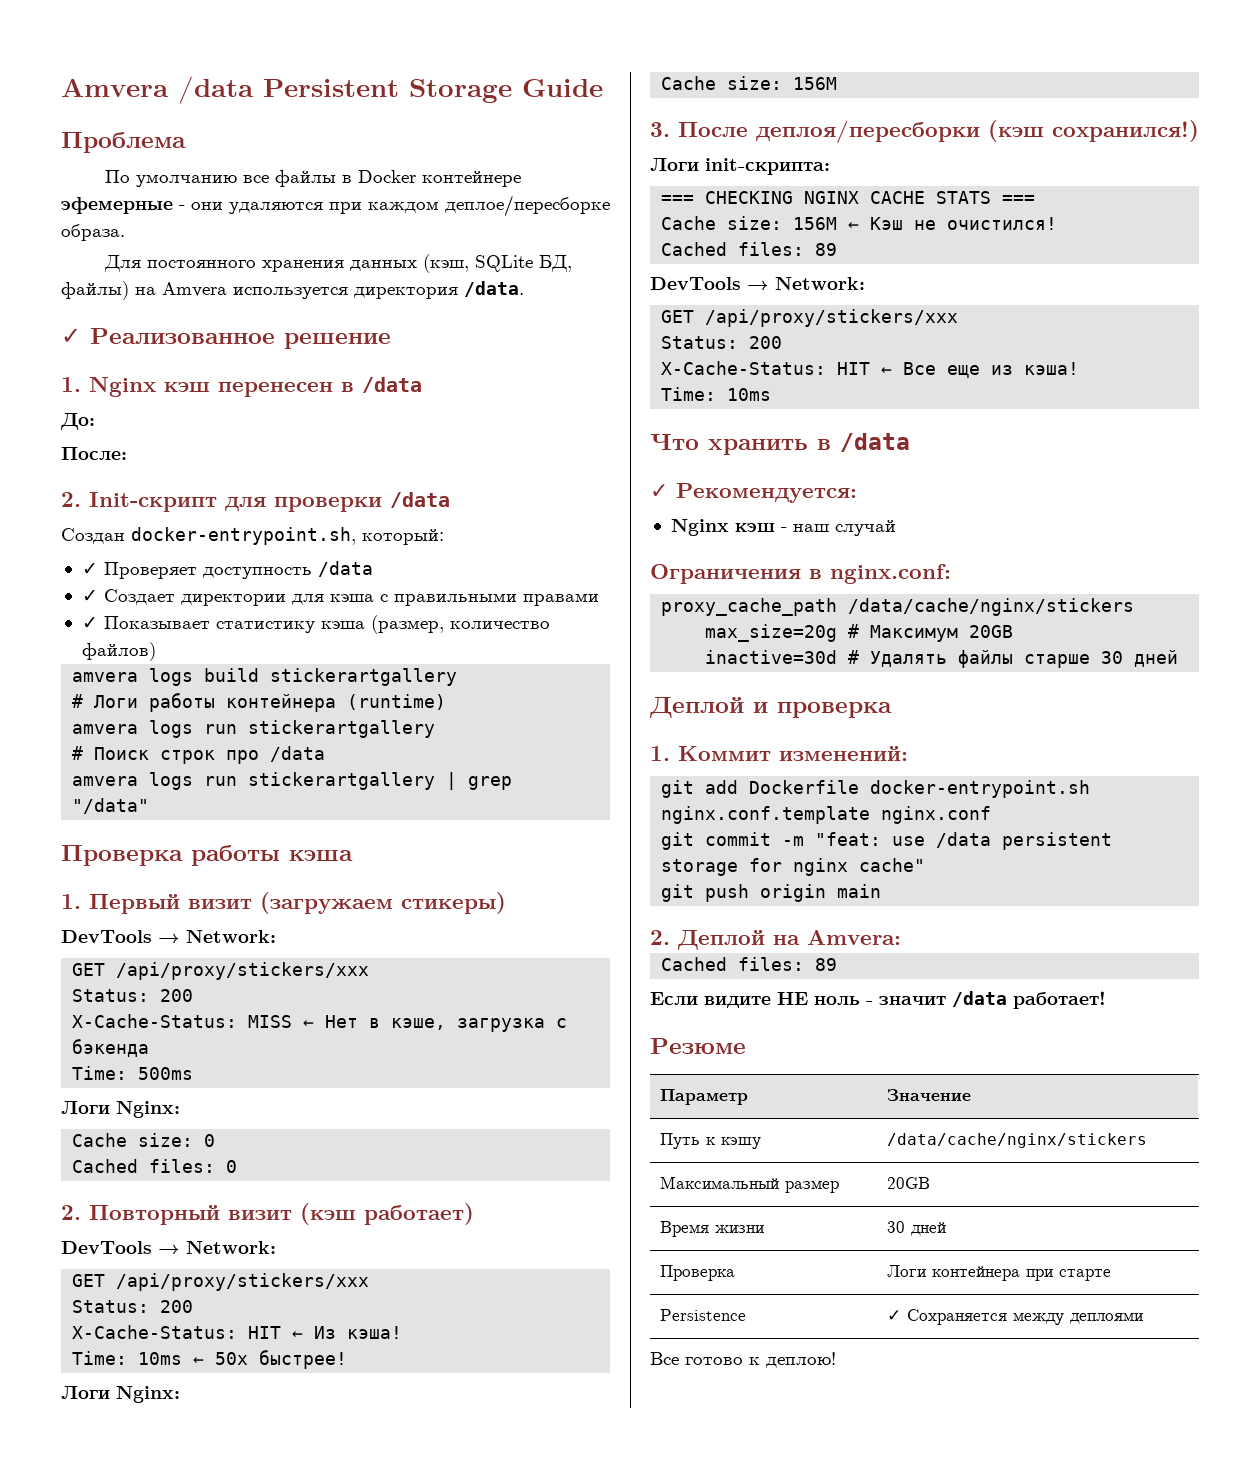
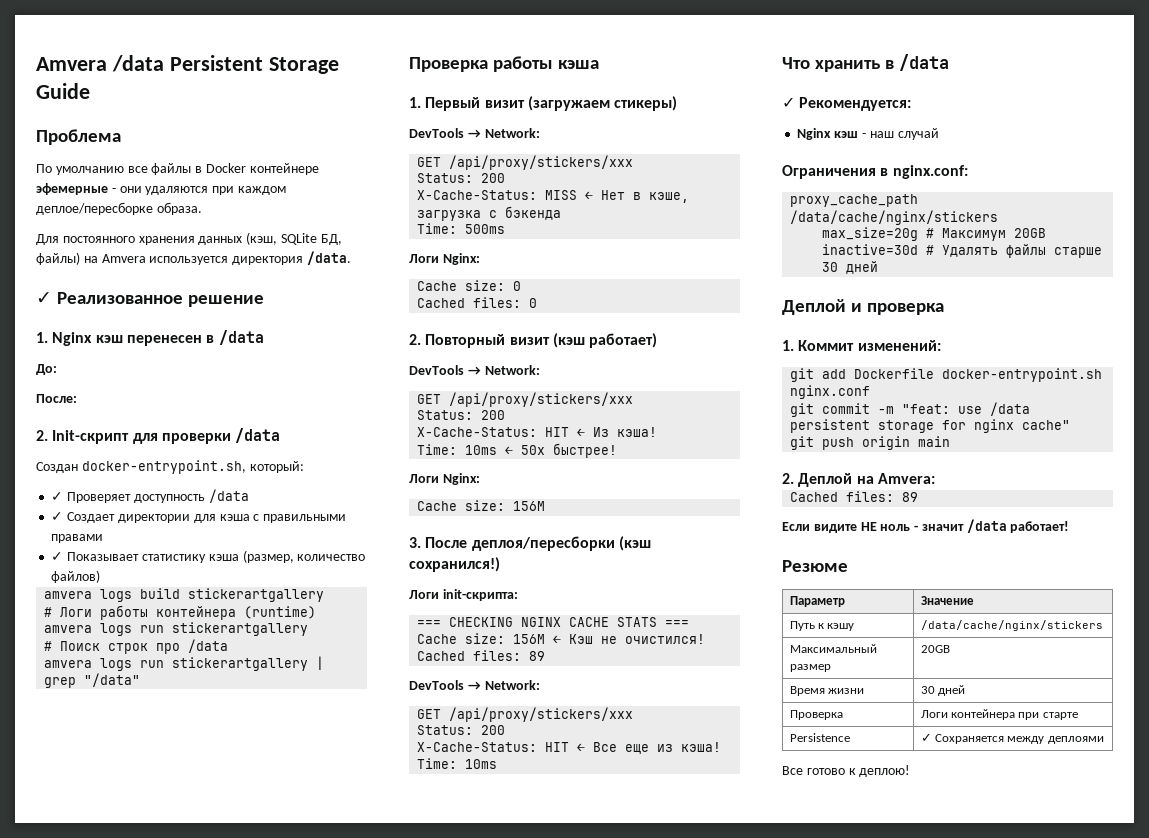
[661,806,871,824] nginx.conf.template -> (1103, 375) none

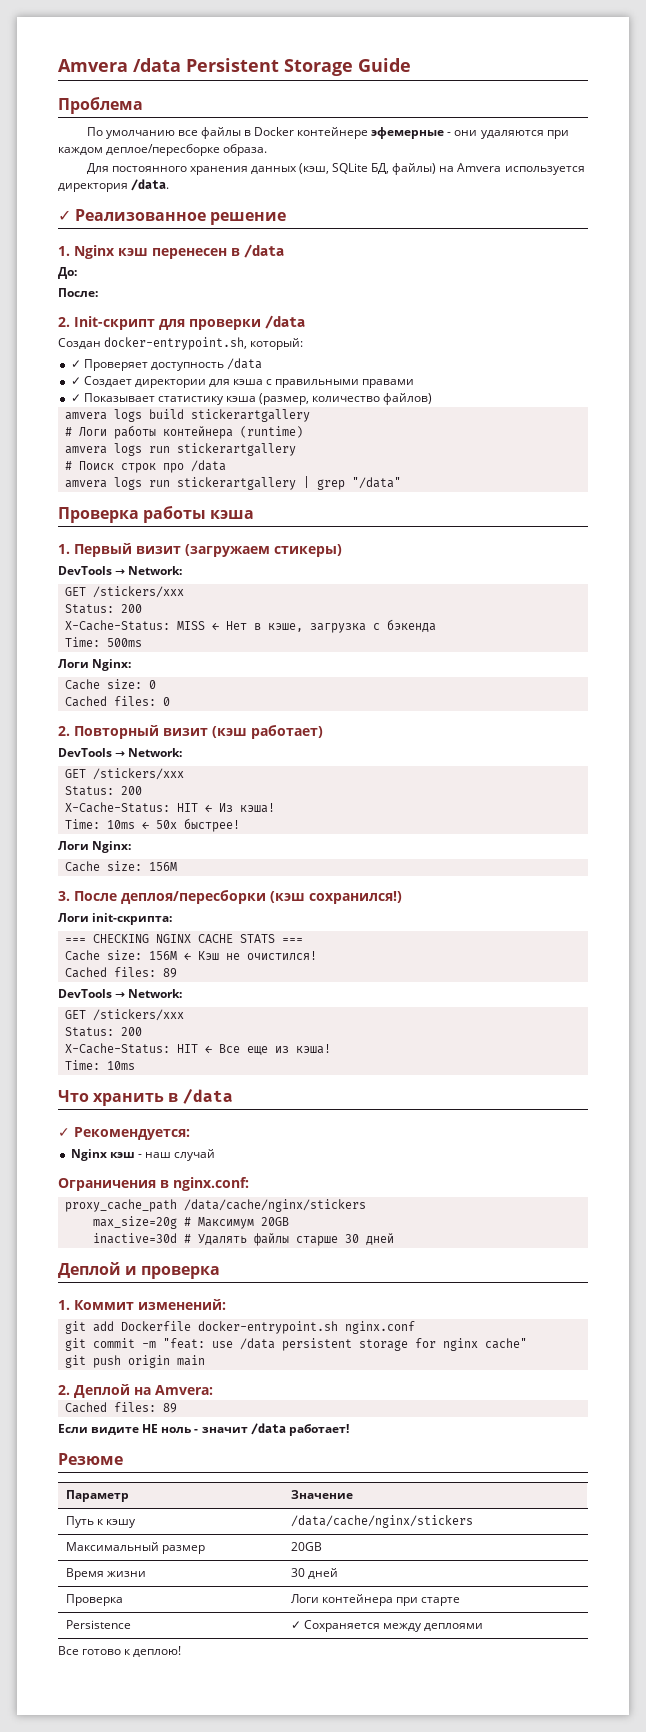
[449,155,634,170] /api/proxy/stickers/xxx -> [92,586,184,598] /stickers/xxx
[449,392,634,407] /api/proxy/stickers/xxx -> [92,768,184,780] /stickers/xxx
[449,707,634,722] /api/proxy/stickers/xxx -> [92,1009,184,1021] /stickers/xxx

